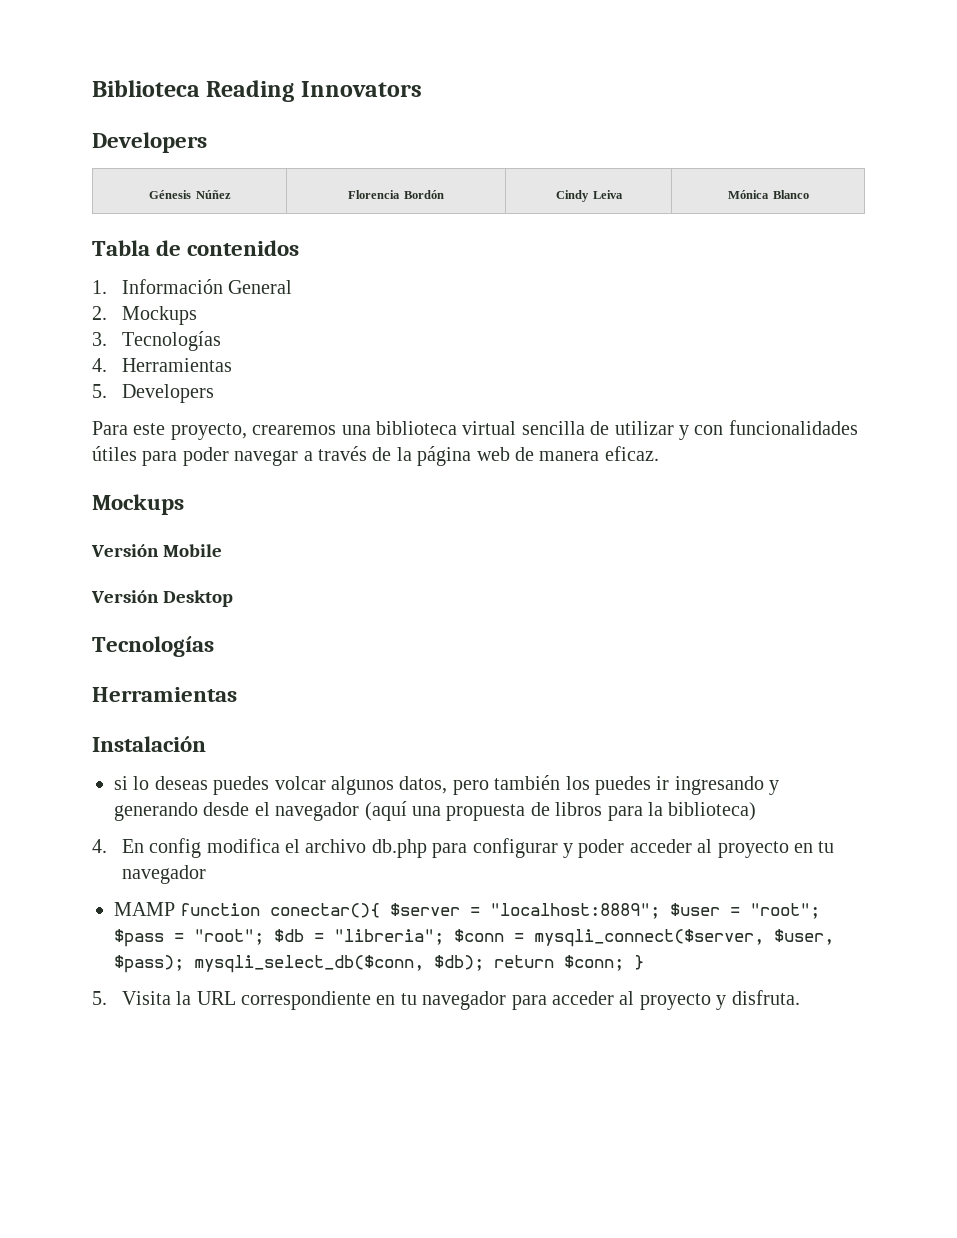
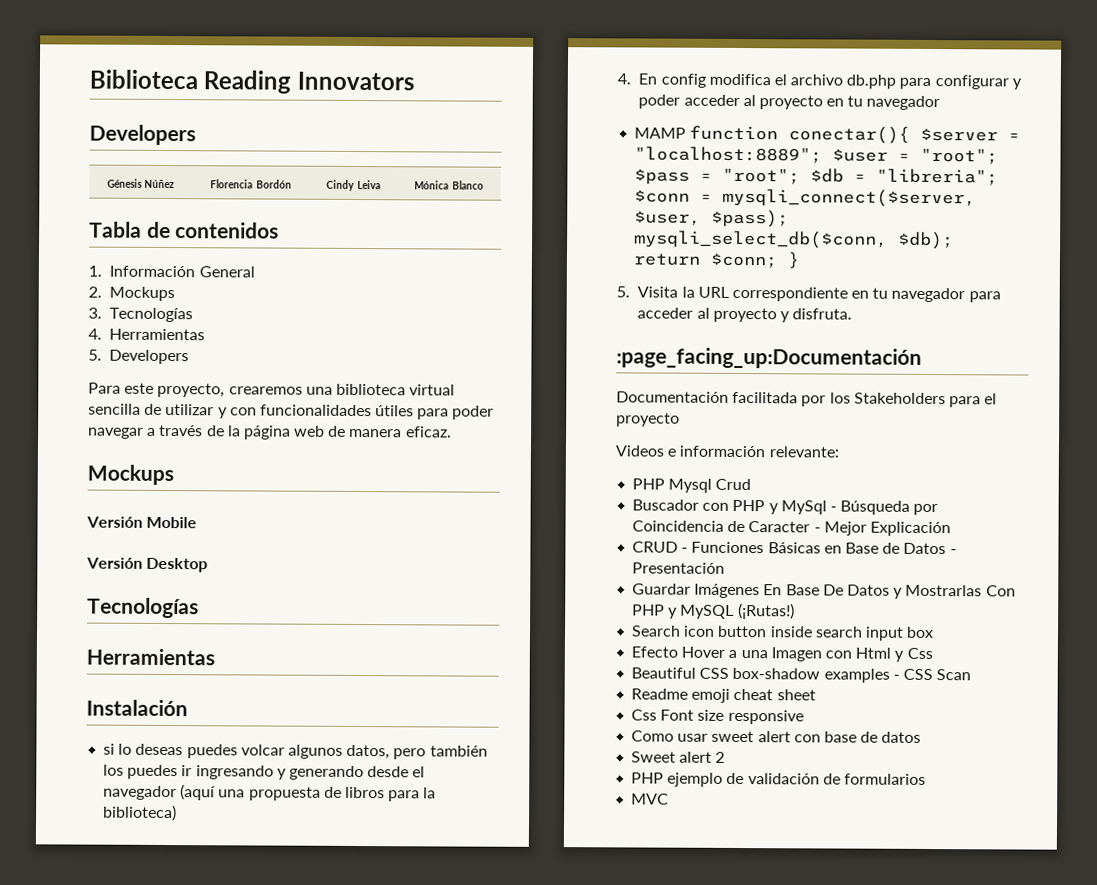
(800, 997) none -> [616,347,922,369] [616,391,998,408] [616,412,680,427] [615,445,839,458] [632,478,752,493] [632,499,939,516] [632,520,951,537] [632,541,957,555] [632,562,726,574] [632,583,1016,599] [632,602,795,620] [631,625,935,641] [631,646,933,662] [631,667,972,683] [631,688,816,703] [631,709,804,725] [631,730,922,743] [631,751,726,763] [631,772,926,787] [631,793,670,805] // :page_facing_up:Documentación // Documentación facilitada por los Stakeholders para el proyecto // Videos e información relevante: // PHP Mysql Crud // Buscador con PHP y MySql - Búsqueda por Coincidencia de Caracter - Mejor Explicación // CRUD - Funciones Básicas en Base de Datos - Presentación // Guardar Imágenes En Base De Datos y Mostrarlas Con PHP y MySQL (¡Rutas!) // Search icon button inside search input box // Efecto Hover a una Imagen con Html y Css // Beautiful CSS box-shadow examples - CSS Scan // Readme emoji cheat sheet // Css Font size responsive // Como usar sweet alert con base de datos // Sweet alert 2 // PHP ejemplo de validación de formularios // MVC

